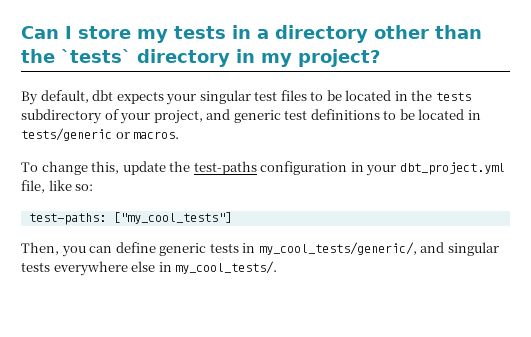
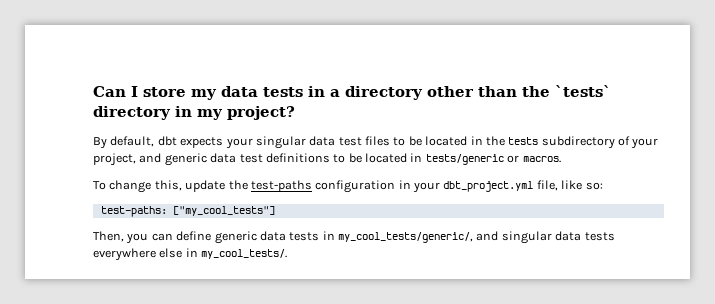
(168, 36) none -> [221,86,258,97] data
(251, 97) none -> [309,136,336,146] data
(281, 116) none -> [210,153,237,163] data
(207, 249) none -> [259,231,286,241] data
(499, 249) none -> [555,231,582,241] data

